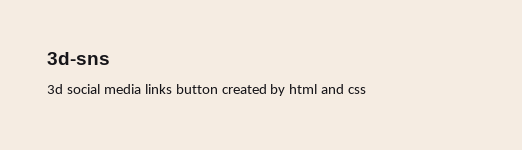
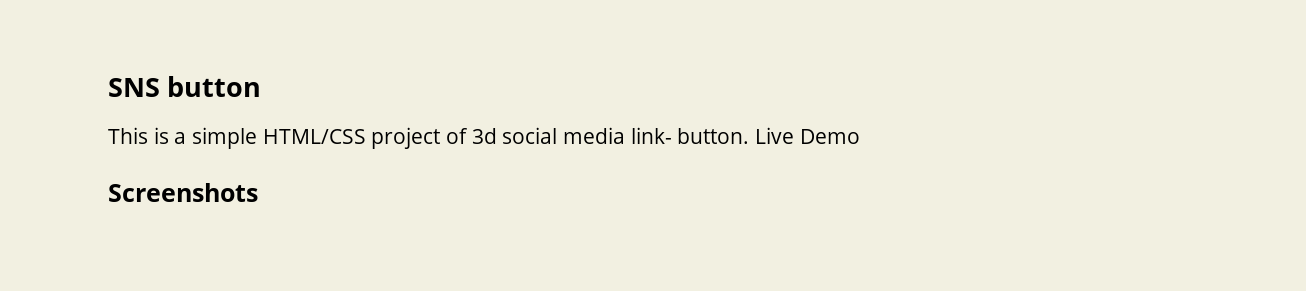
[47,52,110,65] [47,84,367,96] 3d-sns // 3d social media links button created by html and css -> [108,76,262,97] [108,127,860,149] [108,183,258,202] SNS button // This is a simple HTML/CSS project of 3d social media link- button. Live Demo // Screenshots

